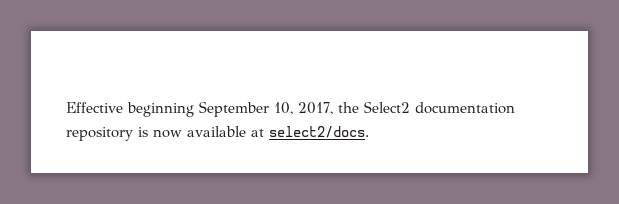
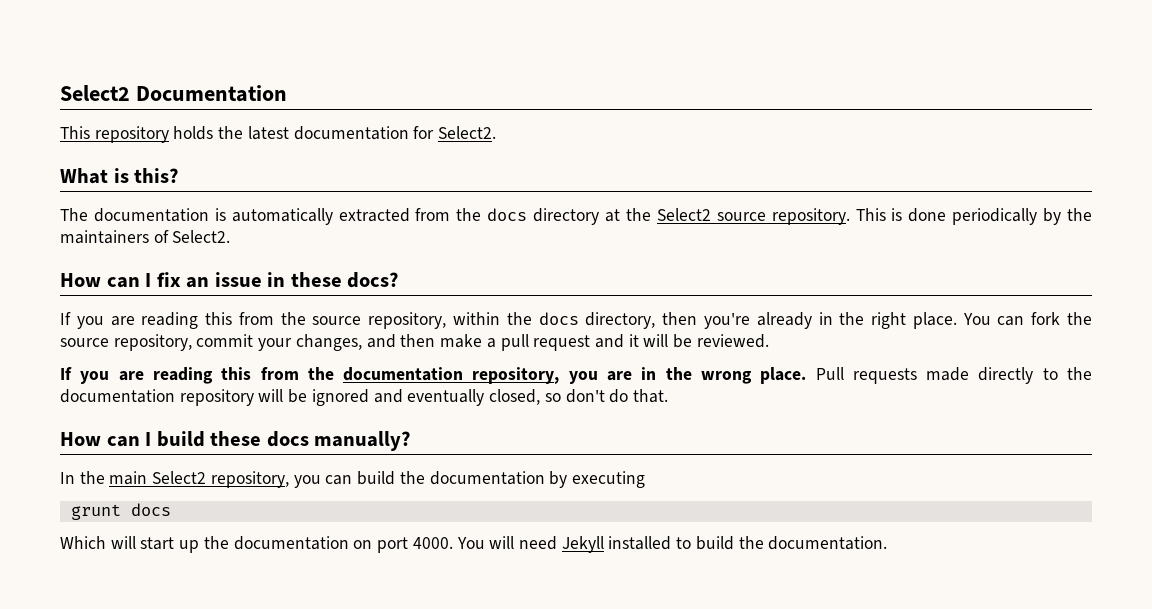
[66,101,515,117] [66,126,369,141] Effective beginning September 10, 2017, the Select2 documentation repository is now available at select2/docs. -> [60,85,287,102] [60,126,497,143] [60,168,179,184] [60,208,1093,225] [60,230,231,244] [60,272,399,288] [60,312,1092,329] [60,334,769,351] [60,367,1092,384] [60,389,668,406] [60,431,411,451] [60,471,645,488] [70,503,171,520] [60,536,888,553] Select2 Documentation // This repository holds the latest documentation for Select2. // What is this? // The documentation is automatically extracted from the docs directory at the Select2 source repository. This is done periodically by the maintainers of Select2. // How can I fix an issue in these docs? // If you are reading this from the source repository, within the docs directory, then you're already in the right place. You can fork the source repository, commit your changes, and then make a pull request and it will be reviewed. // If you are reading this from the documentation repository, you are in the wrong place. Pull requests made directly to the documentation repository will be ignored and eventually closed, so don't do that. // How can I build these docs manually? // In the main Select2 repository, you can build the documentation by executing // grunt docs // Which will start up the documentation on port 4000. You will need Jekyll installed to build the documentation.

